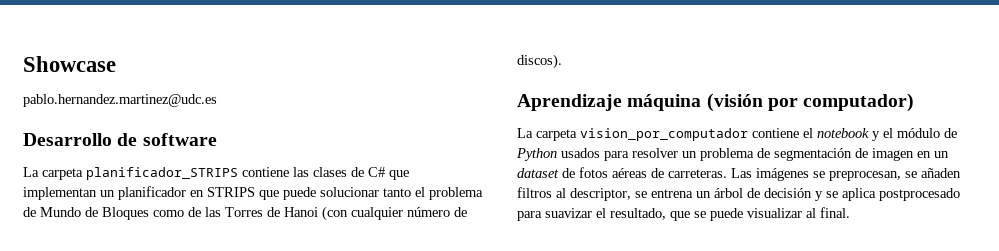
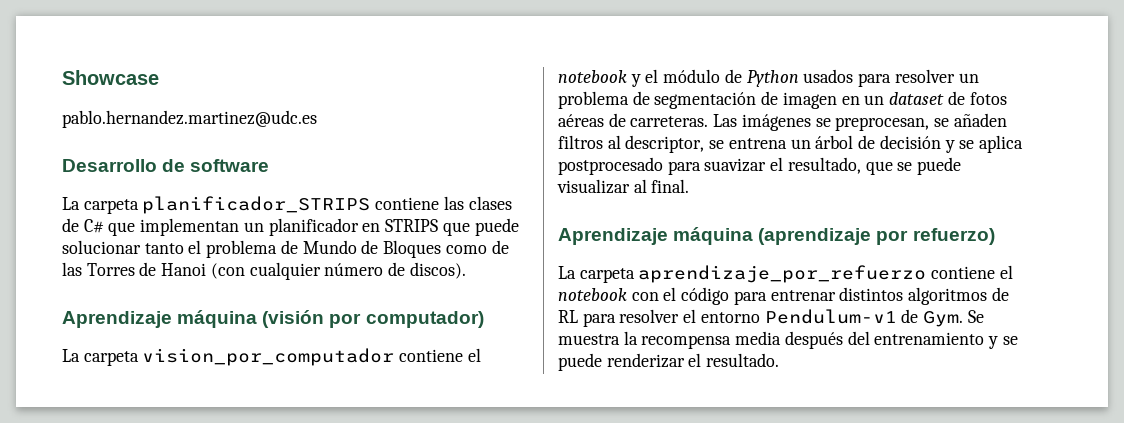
(850, 212) none -> [558,227,995,245] [558,265,1013,283] [558,287,1009,305] [558,309,984,327] [558,331,1018,349] [558,353,780,371] // Aprendizaje máquina (aprendizaje por refuerzo) // La carpeta aprendizaje_por_refuerzo contiene el notebook con el código para entrenar distintos algoritmos de RL para resolver el entorno Pendulum-v1 de Gym. Se muestra la recompensa media después del entrenamiento y se puede renderizar el resultado.

